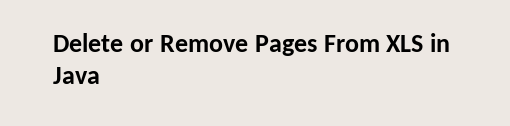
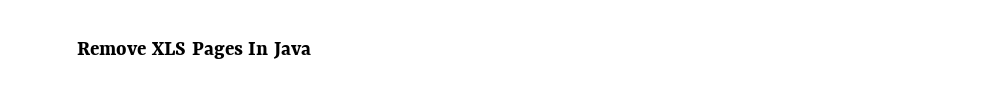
[53,33,451,56] Delete or Remove Pages From XLS in -> [77,42,269,59] Remove XLS Pages In

